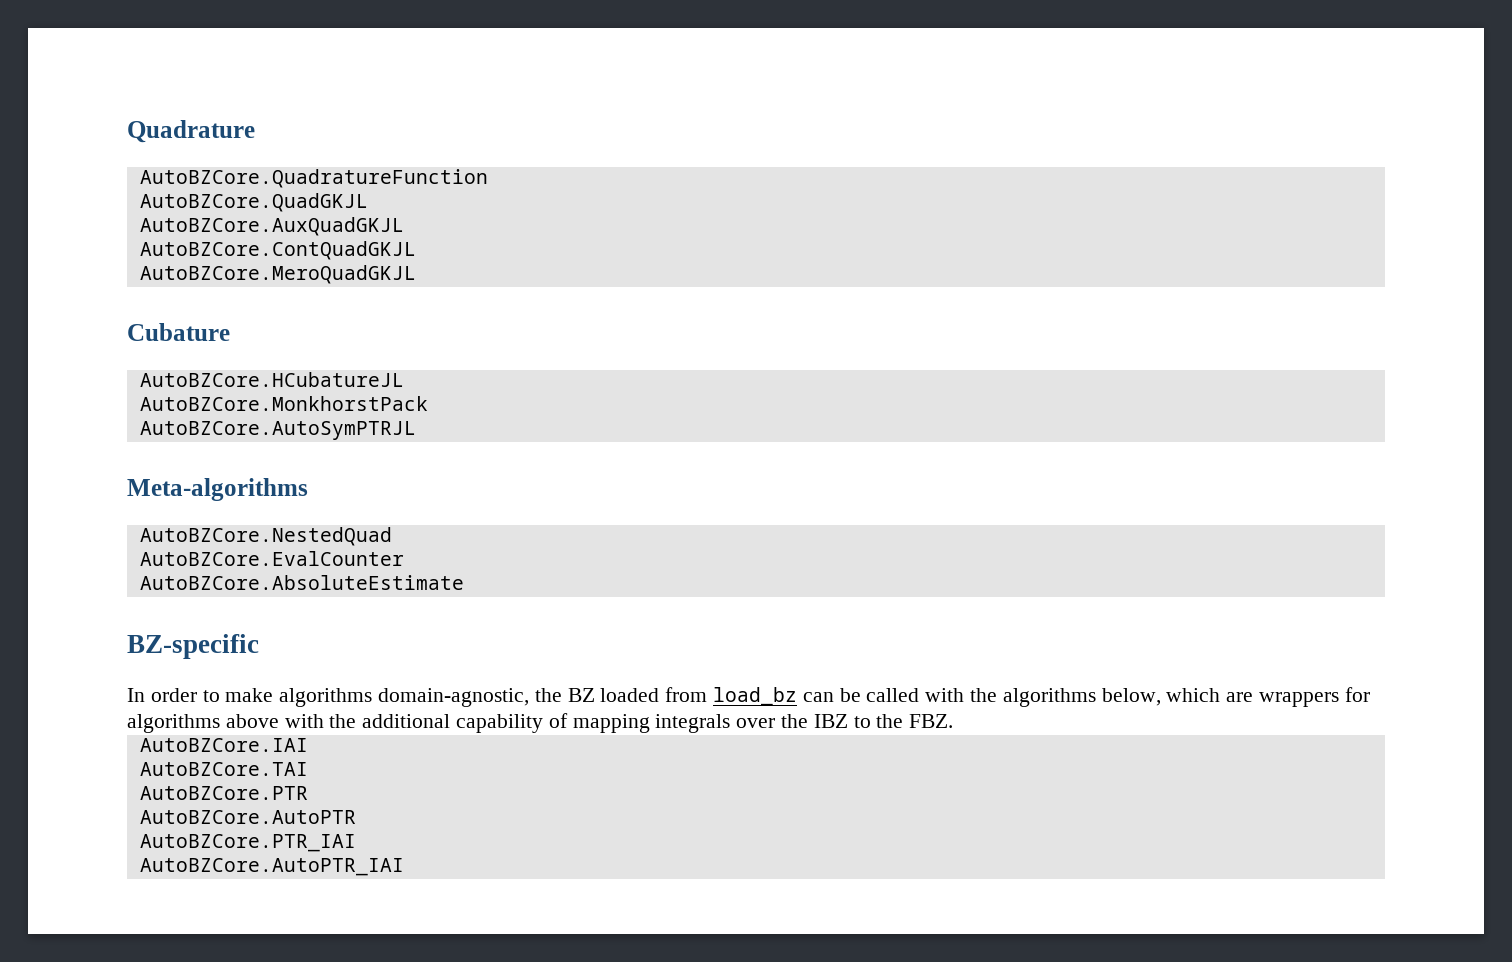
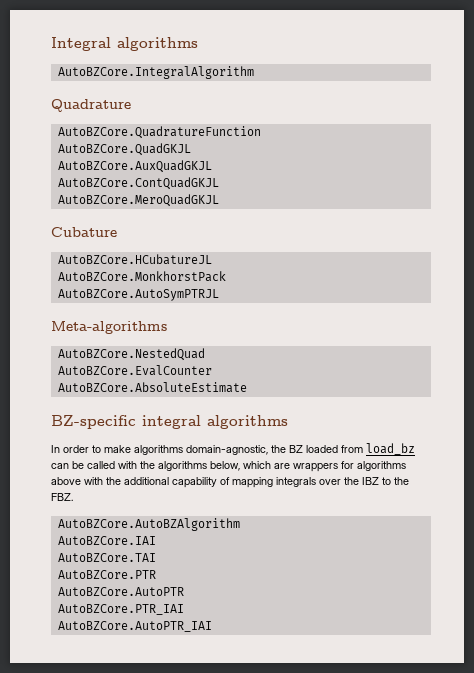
(127, 131) none -> [51,37,198,51] [57,66,254,79] Integral algorithms // AutoBZCore.IntegralAlgorithm //
(259, 646) none -> [142,415,288,429] integral algorithms
(954, 721) none -> [57,518,240,531] // AutoBZCore.AutoBZAlgorithm

